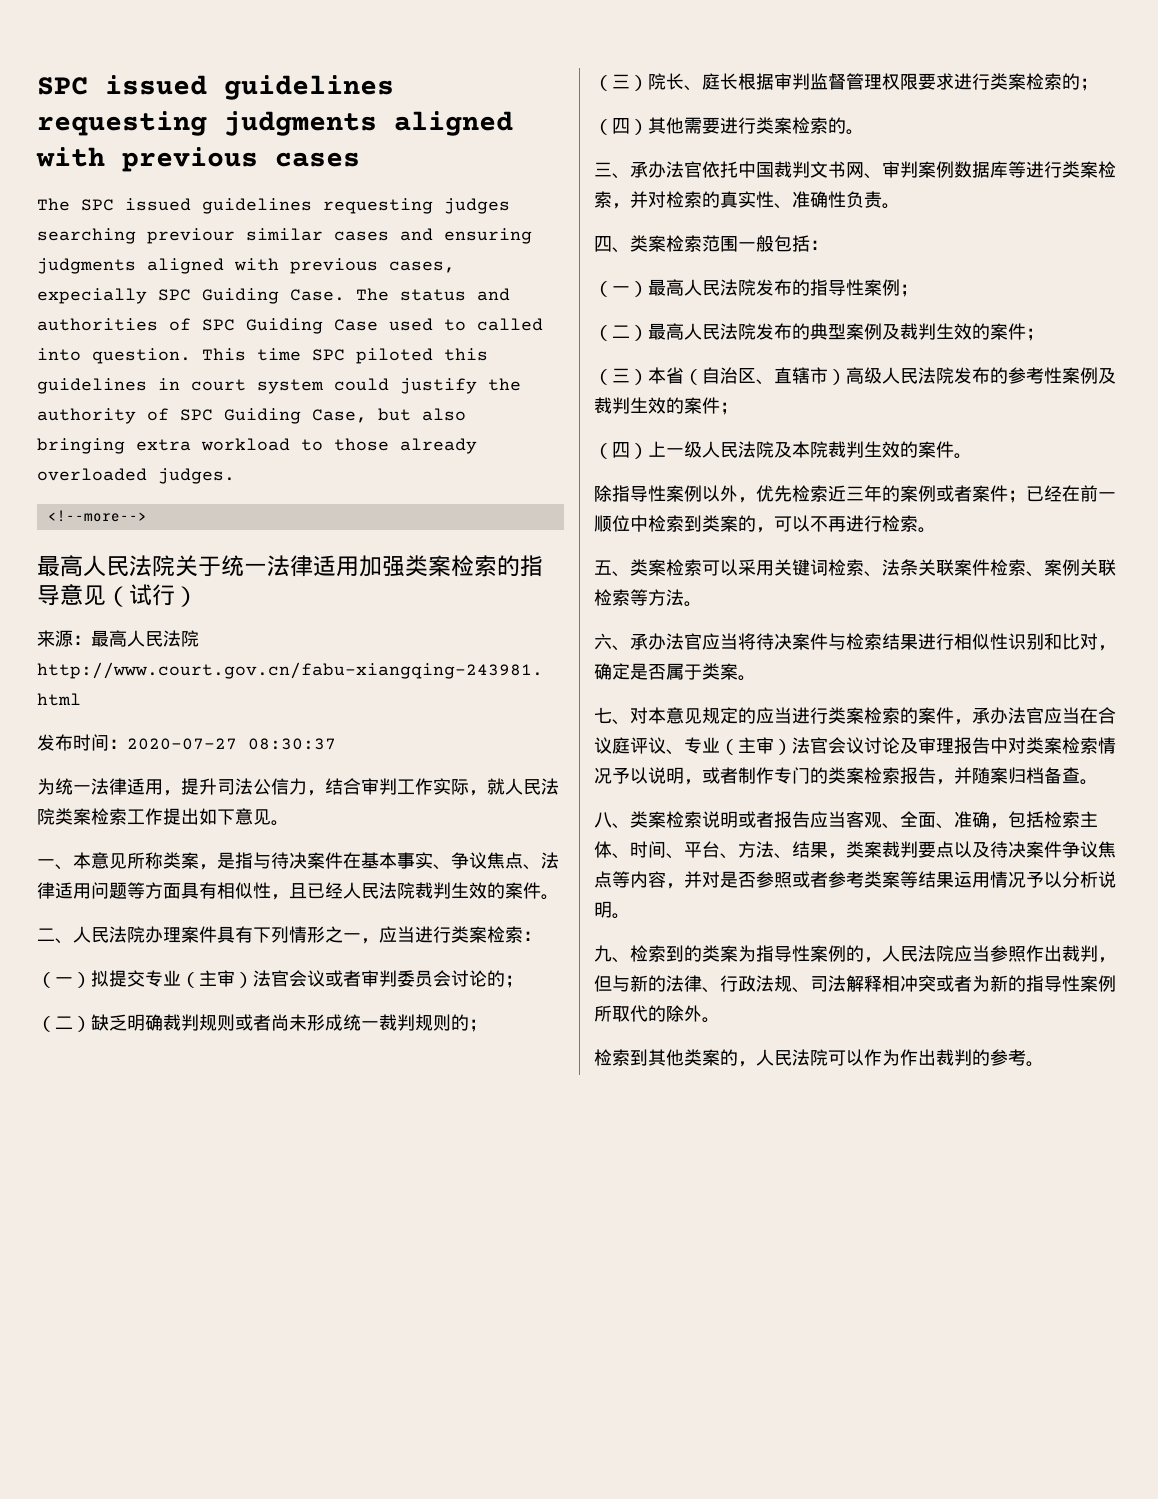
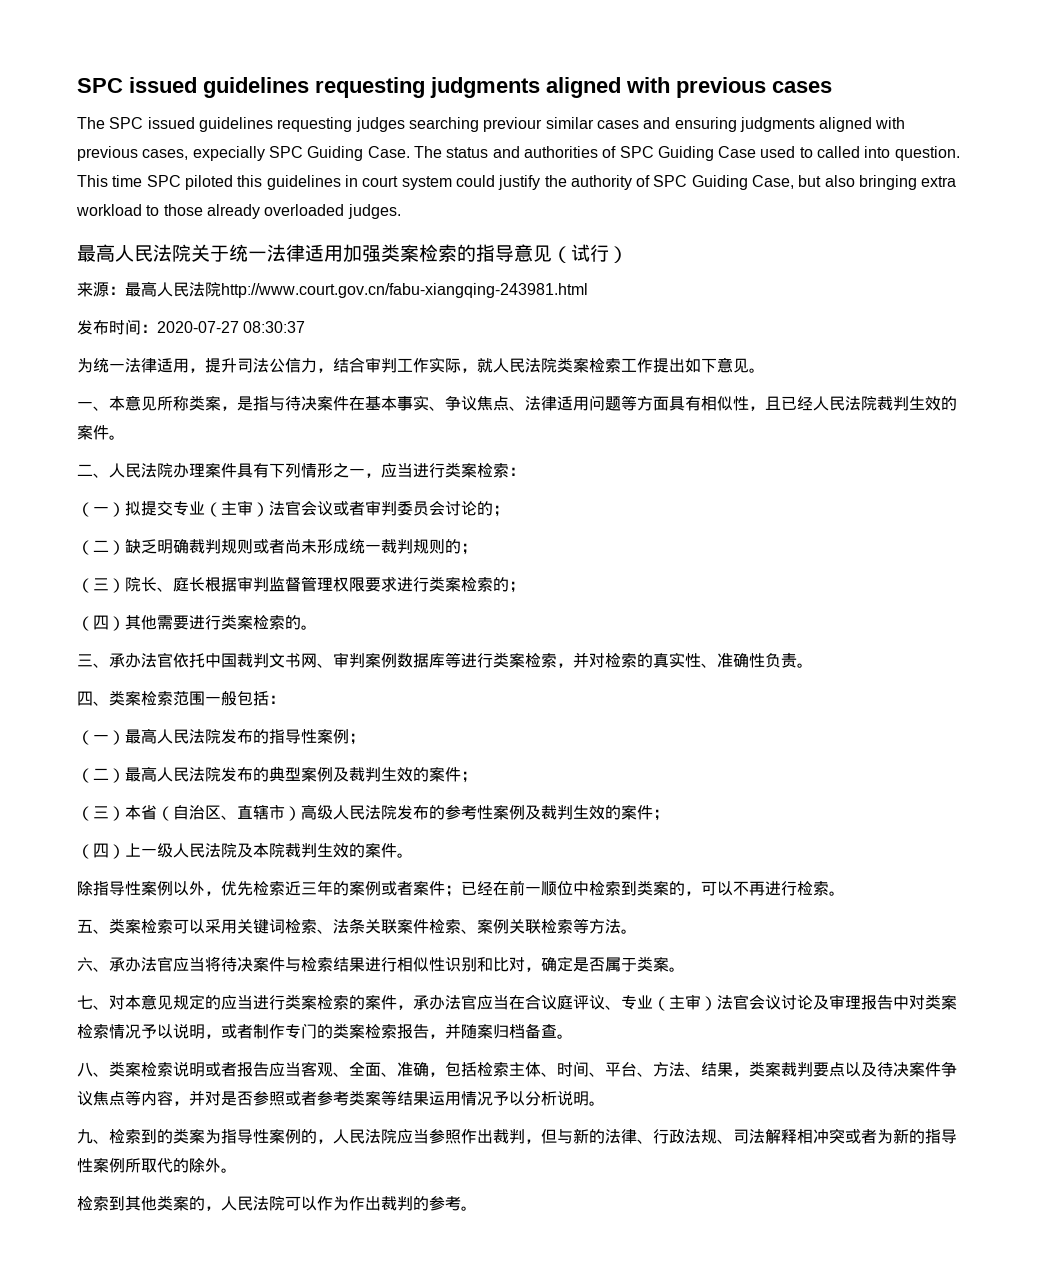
[47,510,147,522] // <!--more--> -> (401, 211) none

